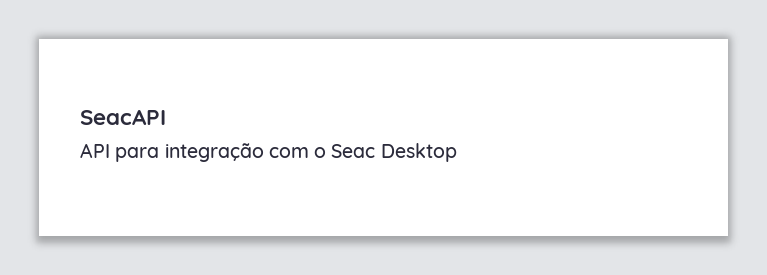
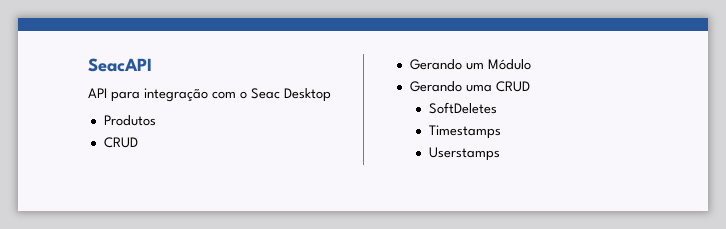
(457, 152) none -> [103,115,156,126] [103,137,138,148] [410,59,532,70] [410,81,531,92] [428,102,497,114] [428,125,501,139] [428,147,500,161] // Produtos // CRUD // Gerando um Módulo // Gerando uma CRUD // SoftDeletes // Timestamps // Userstamps

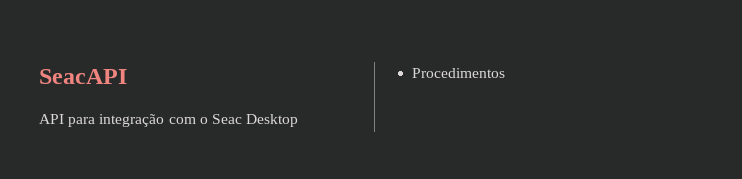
[103,115,156,126] [103,137,138,148] [410,59,532,70] [410,81,531,92] [428,102,497,114] [428,125,501,139] [428,147,500,161] Produtos // CRUD // Gerando um Módulo // Gerando uma CRUD // SoftDeletes // Timestamps // Userstamps -> [412,68,506,78] Procedimentos

